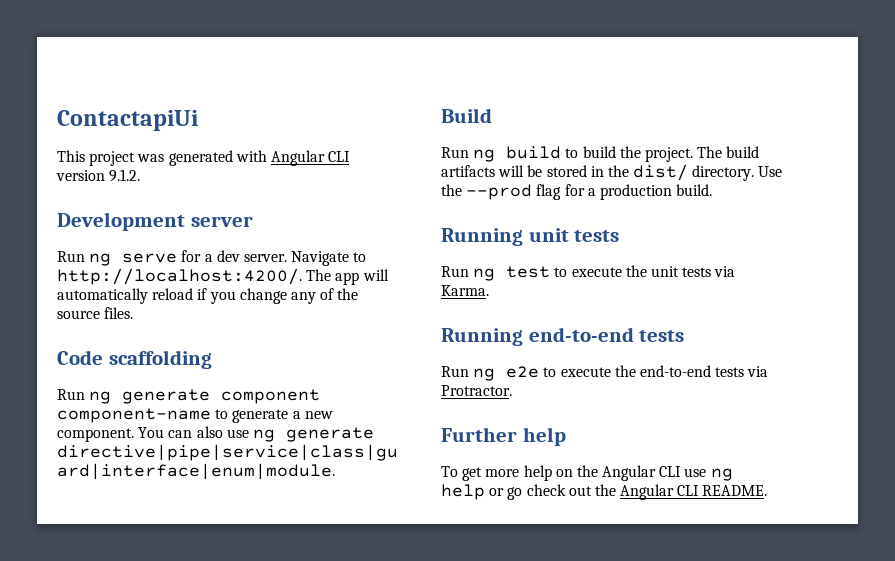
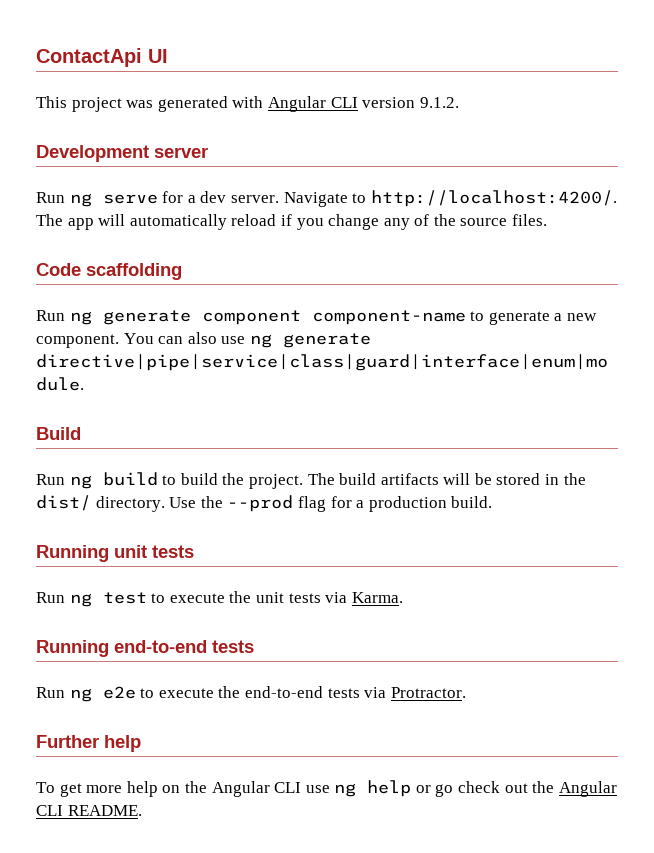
[57,110,199,131] ContactapiUi -> [36,48,168,67] ContactApi UI

